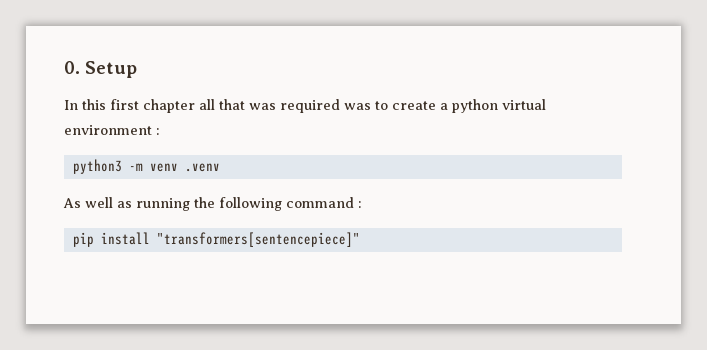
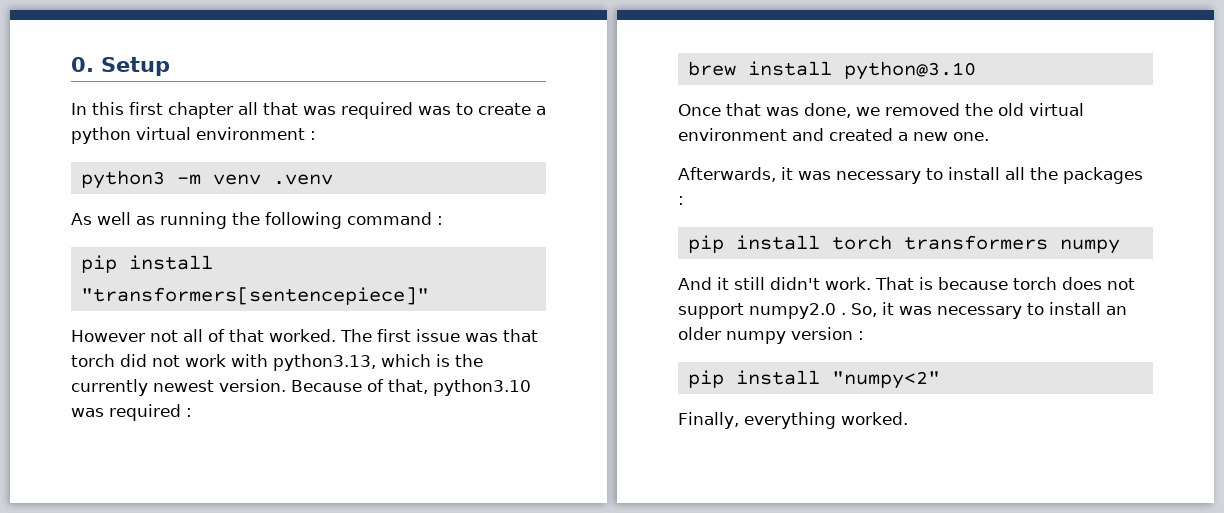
(360, 239) none -> [71,329,538,342] [71,354,483,371] [71,379,531,396] [71,404,192,421] [687,61,976,80] [678,103,1084,118] [678,128,989,141] [678,167,1143,184] [678,196,684,205] [687,235,1120,254] [678,277,1135,290] [678,302,1127,319] [678,327,864,344] [687,370,940,389] [678,412,908,429] // However not all of that worked. The first issue was that torch did not work with python3.13, which is the currently newest version. Because of that, python3.10 was required : // brew install python@3.10 // Once that was done, we removed the old virtual environment and created a new one. // Afterwards, it was necessary to install all the packages : // pip install torch transformers numpy // And it still didn't work. That is because torch does not support numpy2.0 . So, it was necessary to install an older numpy version : // pip install "numpy<2" // Finally, everything worked.

